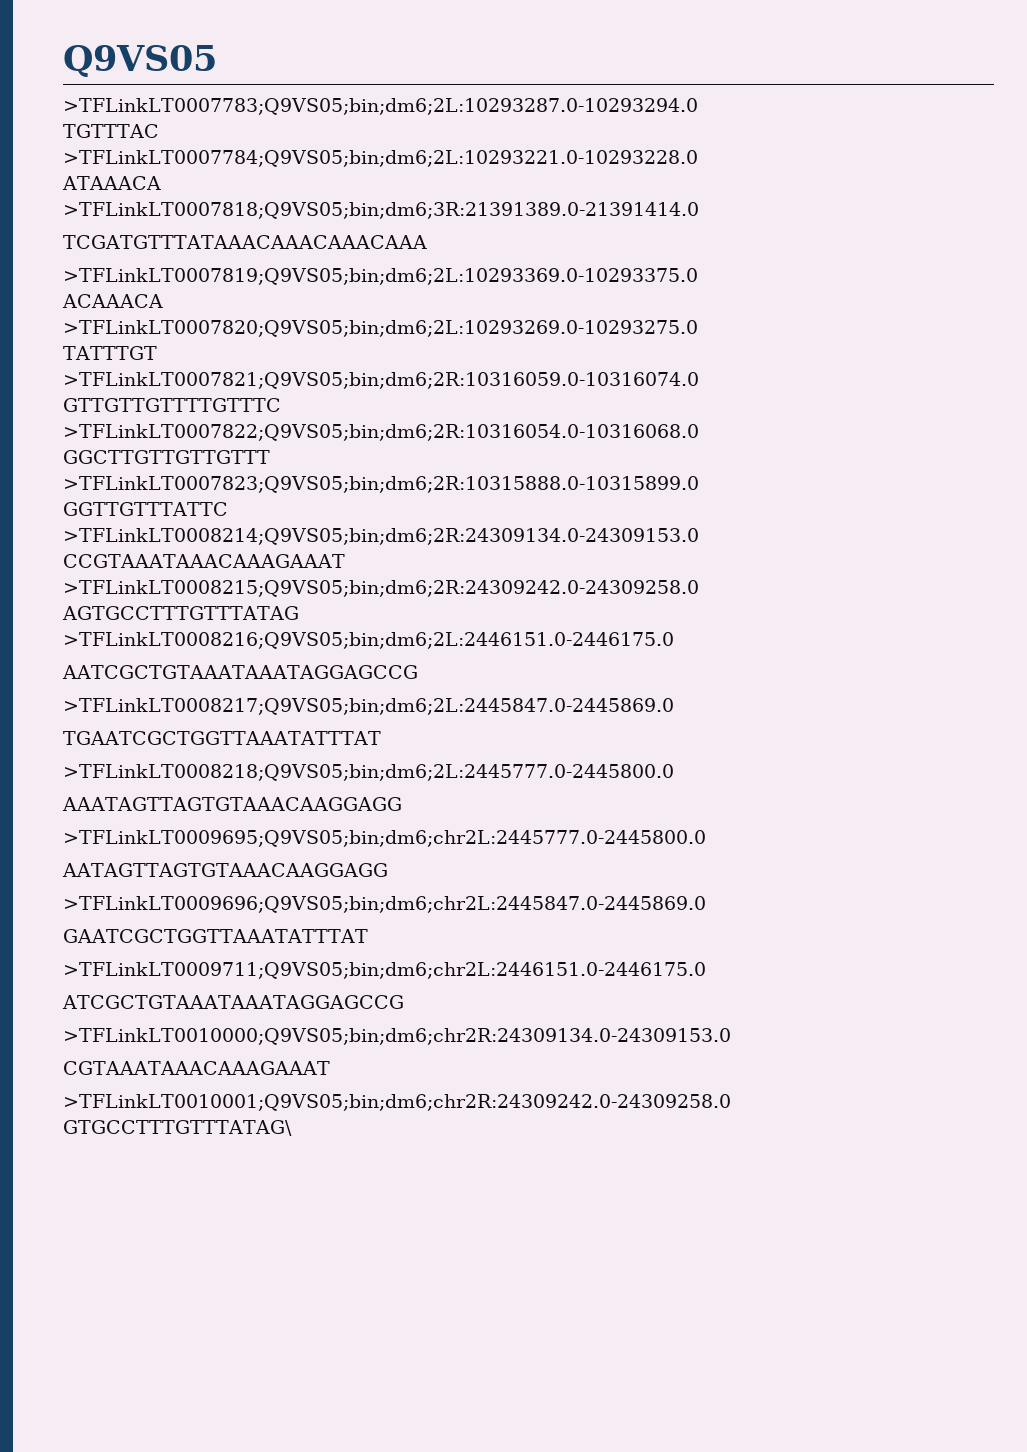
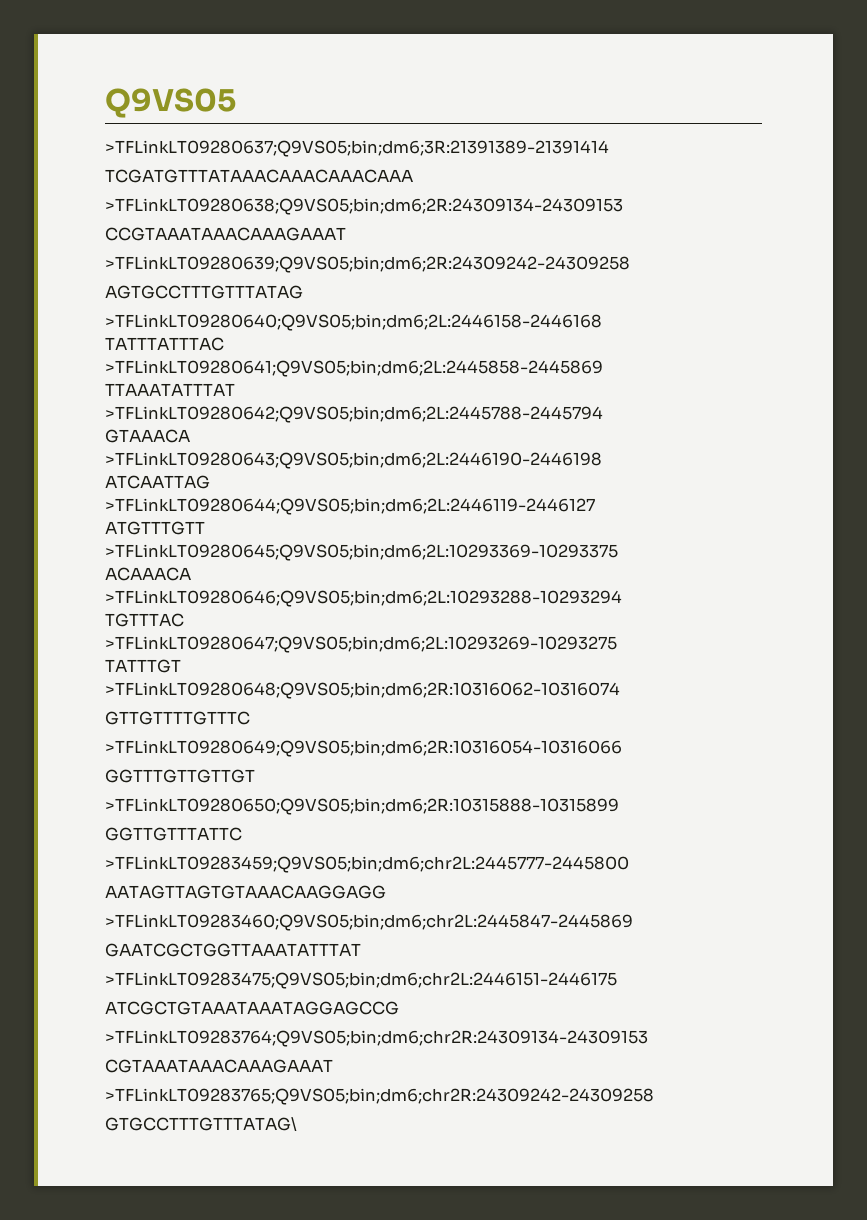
[63,98,698,115] [63,124,159,138] [63,150,698,167] [62,176,161,190] [63,202,699,219] [63,235,427,249] [63,268,698,285] [62,294,163,308] [63,320,698,337] [63,346,157,360] [63,372,699,389] [63,398,281,412] [63,424,699,441] [63,450,270,464] [63,476,699,493] [63,502,228,516] [63,528,699,545] [63,554,345,568] [63,580,699,597] [62,606,299,620] [63,632,674,649] [62,665,418,679] [63,698,674,715] [63,731,381,745] [63,764,674,781] [62,797,402,811] [63,830,706,847] >TFLinkLT0007783;Q9VS05;bin;dm6;2L:10293287.0-10293294.0 // TGTTTAC // >TFLinkLT0007784;Q9VS05;bin;dm6;2L:10293221.0-10293228.0 // ATAAACA // >TFLinkLT0007818;Q9VS05;bin;dm6;3R:21391389.0-21391414.0 // TCGATGTTTATAAACAAACAAACAAA // >TFLinkLT0007819;Q9VS05;bin;dm6;2L:10293369.0-10293375.0 // ACAAACA // >TFLinkLT0007820;Q9VS05;bin;dm6;2L:10293269.0-10293275.0 // TATTTGT // >TFLinkLT0007821;Q9VS05;bin;dm6;2R:10316059.0-10316074.0 // GTTGTTGTTTTGTTTC // >TFLinkLT0007822;Q9VS05;bin;dm6;2R:10316054.0-10316068.0 // GGCTTGTTGTTGTTT // >TFLinkLT0007823;Q9VS05;bin;dm6;2R:10315888.0-10315899.0 // GGTTGTTTATTC // >TFLinkLT0008214;Q9VS05;bin;dm6;2R:24309134.0-24309153.0 // CCGTAAATAAACAAAGAAAT // >TFLinkLT0008215;Q9VS05;bin;dm6;2R:24309242.0-24309258.0 // AGTGCCTTTGTTTATAG // >TFLinkLT0008216;Q9VS05;bin;dm6;2L:2446151.0-2446175.0 // AATCGCTGTAAATAAATAGGAGCCG // >TFLinkLT0008217;Q9VS05;bin;dm6;2L:2445847.0-2445869.0 // TGAATCGCTGGTTAAATATTTAT // >TFLinkLT0008218;Q9VS05;bin;dm6;2L:2445777.0-2445800.0 // AAATAGTTAGTGTAAACAAGGAGG // >TFLinkLT0009695;Q9VS05;bin;dm6;chr2L:2445777.0-2445800.0 -> [105,140,609,157] [105,169,413,183] [105,198,623,215] [105,227,346,241] [105,256,630,273] [105,285,303,299] [105,314,602,331] [105,337,224,351] [105,360,603,377] [105,383,235,396] [105,406,603,423] [105,429,190,443] [105,452,602,469] [105,475,210,489] [105,498,595,515] [105,521,205,535] [105,544,618,561] [105,567,191,581] [105,590,622,607] [105,613,184,627] [105,636,617,653] [105,659,181,673] [105,682,620,699] [105,711,250,725] [105,740,622,757] [105,769,255,783] [105,798,619,815] [105,827,242,841] [105,856,629,873] >TFLinkLT09280637;Q9VS05;bin;dm6;3R:21391389-21391414 // TCGATGTTTATAAACAAACAAACAAA // >TFLinkLT09280638;Q9VS05;bin;dm6;2R:24309134-24309153 // CCGTAAATAAACAAAGAAAT // >TFLinkLT09280639;Q9VS05;bin;dm6;2R:24309242-24309258 // AGTGCCTTTGTTTATAG // >TFLinkLT09280640;Q9VS05;bin;dm6;2L:2446158-2446168 // TATTTATTTAC // >TFLinkLT09280641;Q9VS05;bin;dm6;2L:2445858-2445869 // TTAAATATTTAT // >TFLinkLT09280642;Q9VS05;bin;dm6;2L:2445788-2445794 // GTAAACA // >TFLinkLT09280643;Q9VS05;bin;dm6;2L:2446190-2446198 // ATCAATTAG // >TFLinkLT09280644;Q9VS05;bin;dm6;2L:2446119-2446127 // ATGTTTGTT // >TFLinkLT09280645;Q9VS05;bin;dm6;2L:10293369-10293375 // ACAAACA // >TFLinkLT09280646;Q9VS05;bin;dm6;2L:10293288-10293294 // TGTTTAC // >TFLinkLT09280647;Q9VS05;bin;dm6;2L:10293269-10293275 // TATTTGT // >TFLinkLT09280648;Q9VS05;bin;dm6;2R:10316062-10316074 // GTTGTTTTGTTTC // >TFLinkLT09280649;Q9VS05;bin;dm6;2R:10316054-10316066 // GGTTTGTTGTTGT // >TFLinkLT09280650;Q9VS05;bin;dm6;2R:10315888-10315899 // GGTTGTTTATTC // >TFLinkLT09283459;Q9VS05;bin;dm6;chr2L:2445777-2445800
[63,896,706,913] >TFLinkLT0009696;Q9VS05;bin;dm6;chr2L:2445847.0-2445869.0 -> [105,914,633,931] >TFLinkLT09283460;Q9VS05;bin;dm6;chr2L:2445847-2445869
[63,962,706,979] >TFLinkLT0009711;Q9VS05;bin;dm6;chr2L:2446151.0-2446175.0 -> [105,972,617,989] >TFLinkLT09283475;Q9VS05;bin;dm6;chr2L:2446151-2446175
[63,1028,731,1045] >TFLinkLT0010000;Q9VS05;bin;dm6;chr2R:24309134.0-24309153.0 -> [105,1030,648,1047] >TFLinkLT09283764;Q9VS05;bin;dm6;chr2R:24309134-24309153
[63,1094,731,1111] >TFLinkLT0010001;Q9VS05;bin;dm6;chr2R:24309242.0-24309258.0 -> [105,1088,654,1105] >TFLinkLT09283765;Q9VS05;bin;dm6;chr2R:24309242-24309258

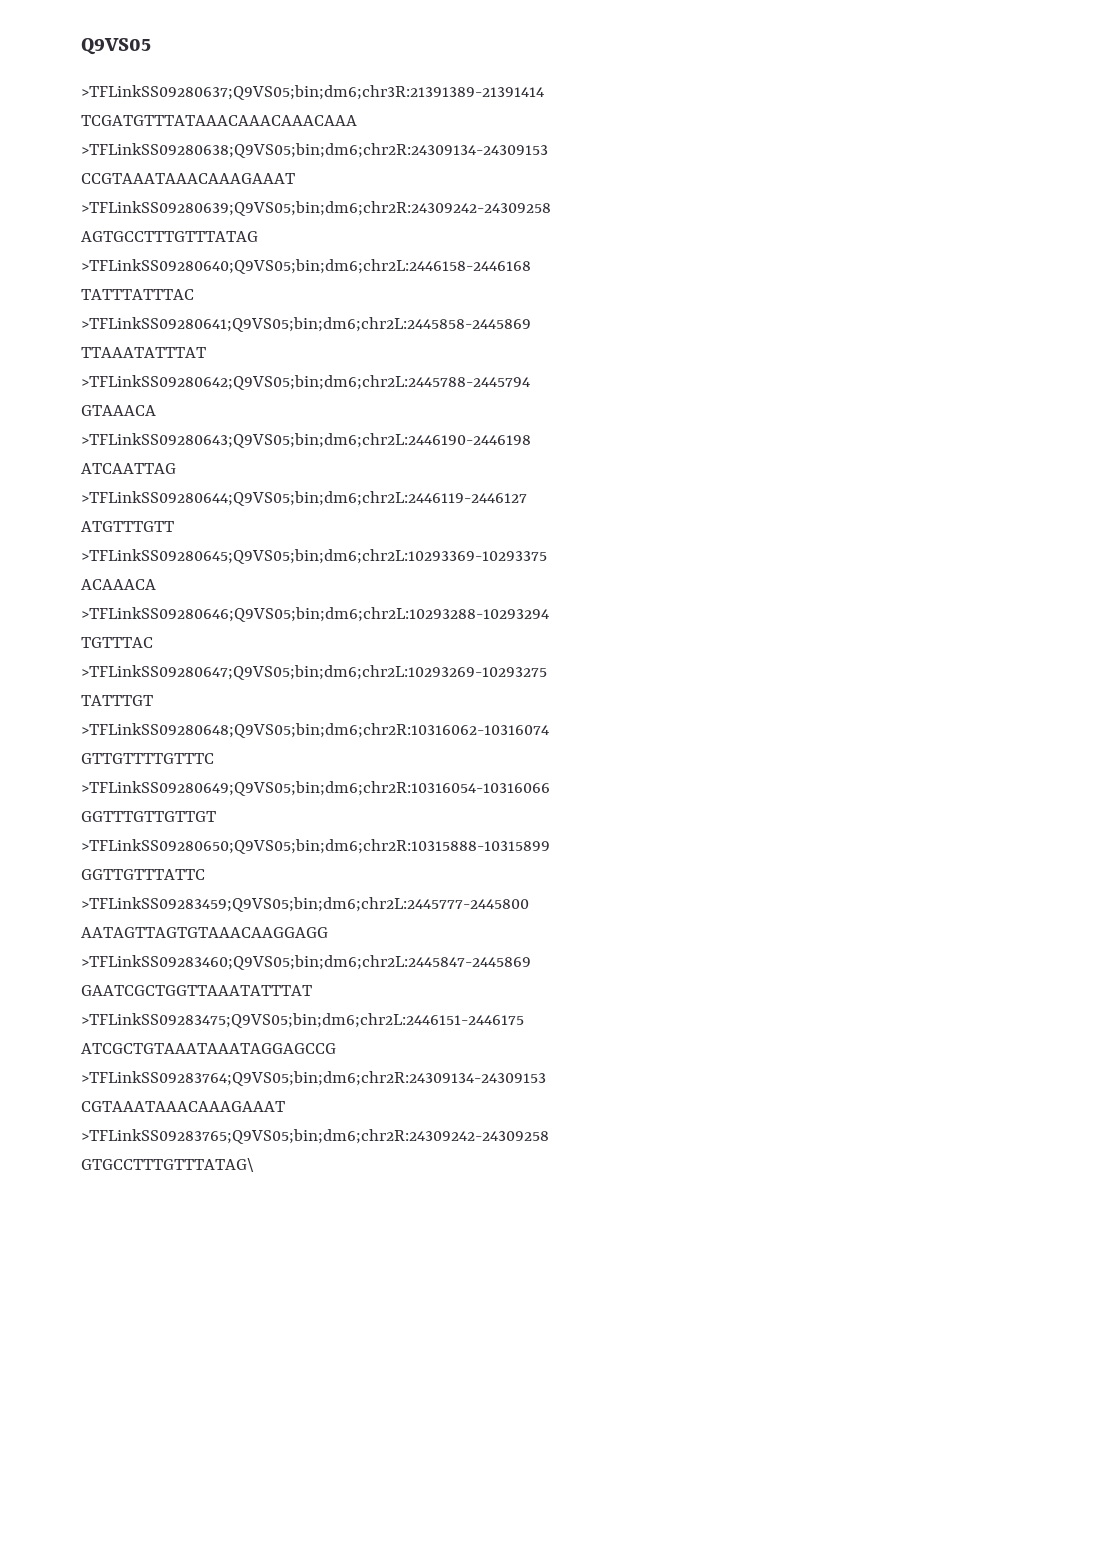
[105,140,609,157] >TFLinkLT09280637;Q9VS05;bin;dm6;3R:21391389-21391414 -> [81,85,544,100] >TFLinkSS09280637;Q9VS05;bin;dm6;chr3R:21391389-21391414
[105,198,623,215] >TFLinkLT09280638;Q9VS05;bin;dm6;2R:24309134-24309153 -> [81,143,548,158] >TFLinkSS09280638;Q9VS05;bin;dm6;chr2R:24309134-24309153
[105,256,630,273] >TFLinkLT09280639;Q9VS05;bin;dm6;2R:24309242-24309258 -> [81,201,551,216] >TFLinkSS09280639;Q9VS05;bin;dm6;chr2R:24309242-24309258
[105,314,602,331] >TFLinkLT09280640;Q9VS05;bin;dm6;2L:2446158-2446168 -> [81,259,531,274] >TFLinkSS09280640;Q9VS05;bin;dm6;chr2L:2446158-2446168
[105,360,603,377] >TFLinkLT09280641;Q9VS05;bin;dm6;2L:2445858-2445869 -> [81,317,531,332] >TFLinkSS09280641;Q9VS05;bin;dm6;chr2L:2445858-2445869
[105,406,603,423] >TFLinkLT09280642;Q9VS05;bin;dm6;2L:2445788-2445794 -> [81,375,530,390] >TFLinkSS09280642;Q9VS05;bin;dm6;chr2L:2445788-2445794
[105,452,602,469] >TFLinkLT09280643;Q9VS05;bin;dm6;2L:2446190-2446198 -> [81,433,531,448] >TFLinkSS09280643;Q9VS05;bin;dm6;chr2L:2446190-2446198
[105,498,595,515] >TFLinkLT09280644;Q9VS05;bin;dm6;2L:2446119-2446127 -> [81,491,527,506] >TFLinkSS09280644;Q9VS05;bin;dm6;chr2L:2446119-2446127
[105,544,618,561] >TFLinkLT09280645;Q9VS05;bin;dm6;2L:10293369-10293375 -> [81,549,547,564] >TFLinkSS09280645;Q9VS05;bin;dm6;chr2L:10293369-10293375
[105,590,622,607] >TFLinkLT09280646;Q9VS05;bin;dm6;2L:10293288-10293294 -> [81,607,549,622] >TFLinkSS09280646;Q9VS05;bin;dm6;chr2L:10293288-10293294
[105,636,617,653] >TFLinkLT09280647;Q9VS05;bin;dm6;2L:10293269-10293275 -> [81,665,547,680] >TFLinkSS09280647;Q9VS05;bin;dm6;chr2L:10293269-10293275
[105,682,620,699] >TFLinkLT09280648;Q9VS05;bin;dm6;2R:10316062-10316074 -> [81,723,549,738] >TFLinkSS09280648;Q9VS05;bin;dm6;chr2R:10316062-10316074
[105,740,622,757] >TFLinkLT09280649;Q9VS05;bin;dm6;2R:10316054-10316066 -> [81,781,550,796] >TFLinkSS09280649;Q9VS05;bin;dm6;chr2R:10316054-10316066
[105,798,619,815] >TFLinkLT09280650;Q9VS05;bin;dm6;2R:10315888-10315899 -> [81,839,550,854] >TFLinkSS09280650;Q9VS05;bin;dm6;chr2R:10315888-10315899
[105,856,629,873] >TFLinkLT09283459;Q9VS05;bin;dm6;chr2L:2445777-2445800 -> [81,897,529,912] >TFLinkSS09283459;Q9VS05;bin;dm6;chr2L:2445777-2445800
[105,914,633,931] >TFLinkLT09283460;Q9VS05;bin;dm6;chr2L:2445847-2445869 -> [81,955,531,970] >TFLinkSS09283460;Q9VS05;bin;dm6;chr2L:2445847-2445869
[105,972,617,989] >TFLinkLT09283475;Q9VS05;bin;dm6;chr2L:2446151-2446175 -> [81,1013,524,1028] >TFLinkSS09283475;Q9VS05;bin;dm6;chr2L:2446151-2446175
[105,1030,648,1047] >TFLinkLT09283764;Q9VS05;bin;dm6;chr2R:24309134-24309153 -> [81,1071,546,1086] >TFLinkSS09283764;Q9VS05;bin;dm6;chr2R:24309134-24309153
[105,1088,654,1105] >TFLinkLT09283765;Q9VS05;bin;dm6;chr2R:24309242-24309258 -> [81,1129,549,1144] >TFLinkSS09283765;Q9VS05;bin;dm6;chr2R:24309242-24309258

